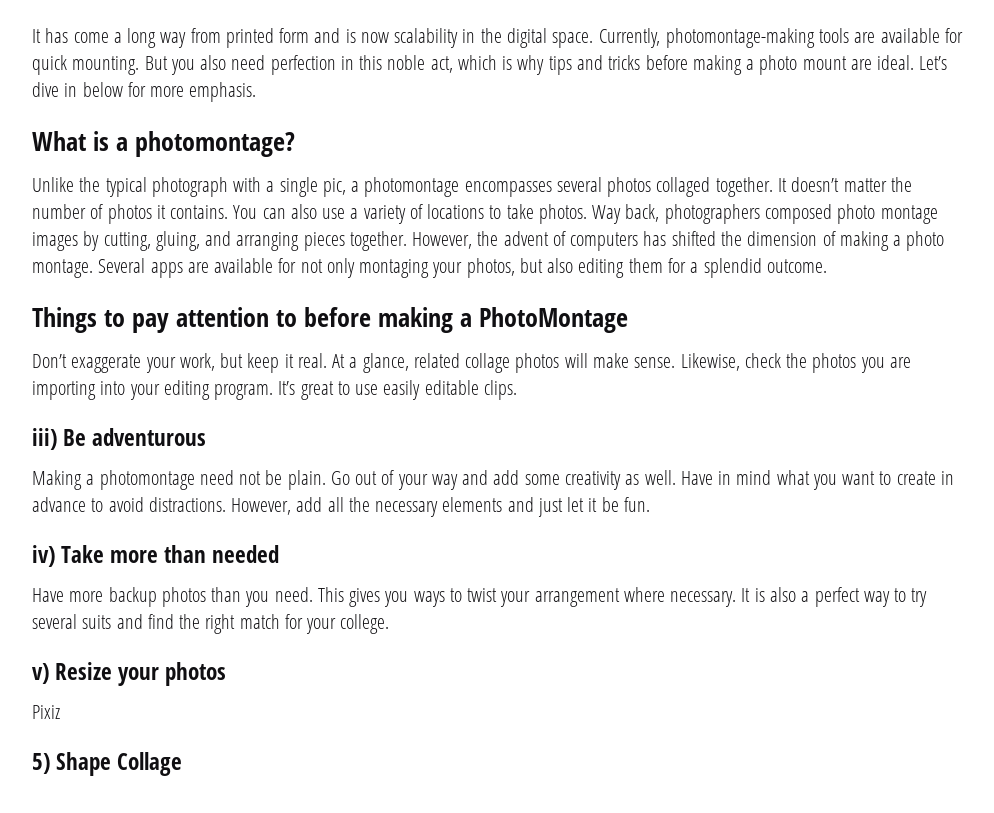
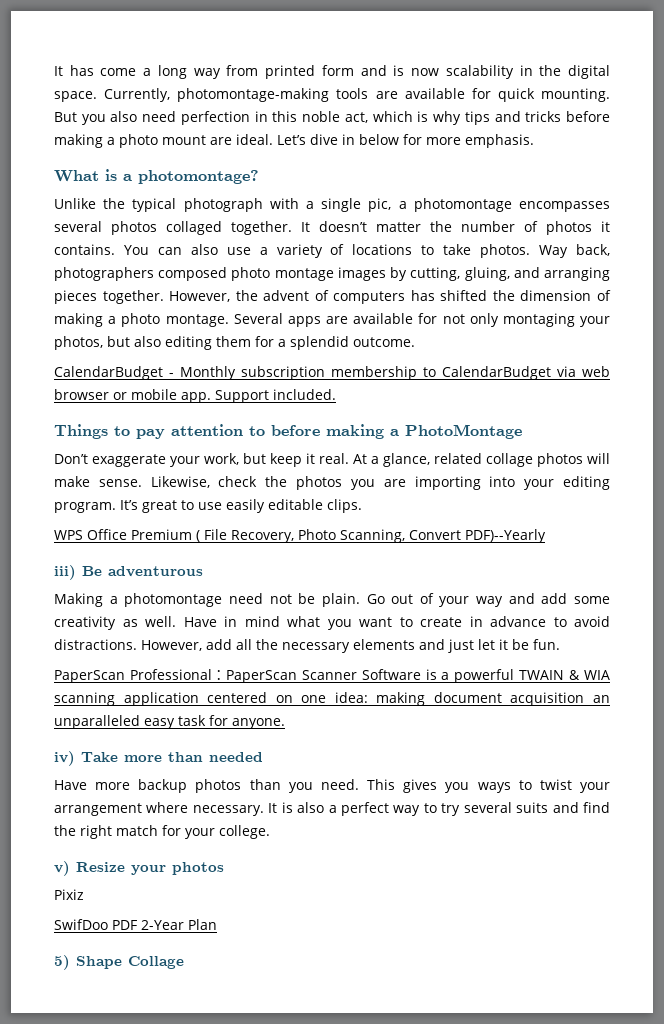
(827, 266) none -> [54,366,610,380] [54,389,336,403] // CalendarBudget - Monthly subscription membership to CalendarBudget via web browser or mobile app. Support included.
(517, 390) none -> [54,529,546,543] // WPS Office Premium ( File Recovery, Photo Scanning, Convert PDF)--Yearly
(650, 504) none -> [54,669,611,683] [54,692,610,706] [54,715,285,729] // PaperScan Professional：PaperScan Scanner Software is a powerful TWAIN & WIA scanning application centered on one idea: making document acquisition an unparalleled easy task for anyone.
(60, 712) none -> [54,919,217,930] // SwifDoo PDF 2-Year Plan

